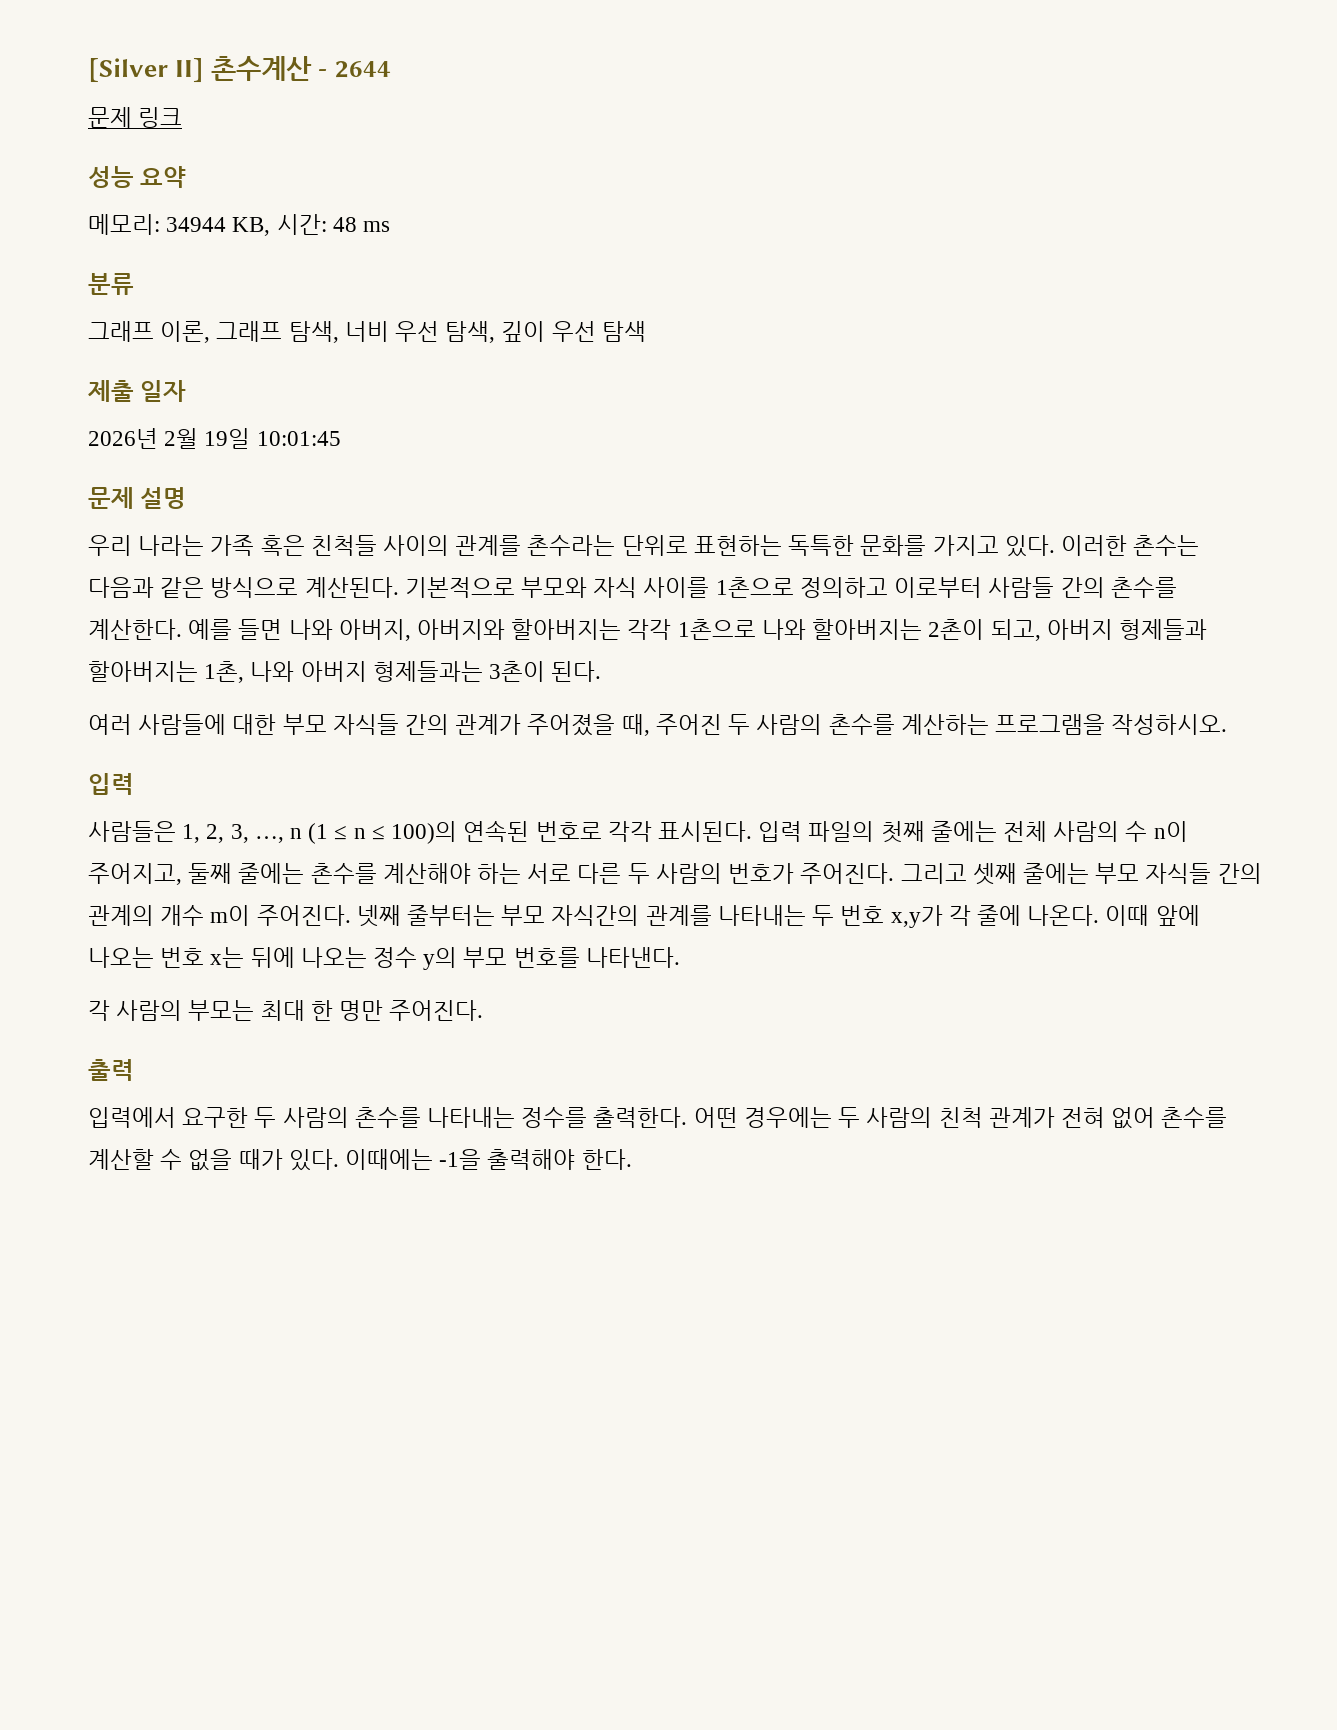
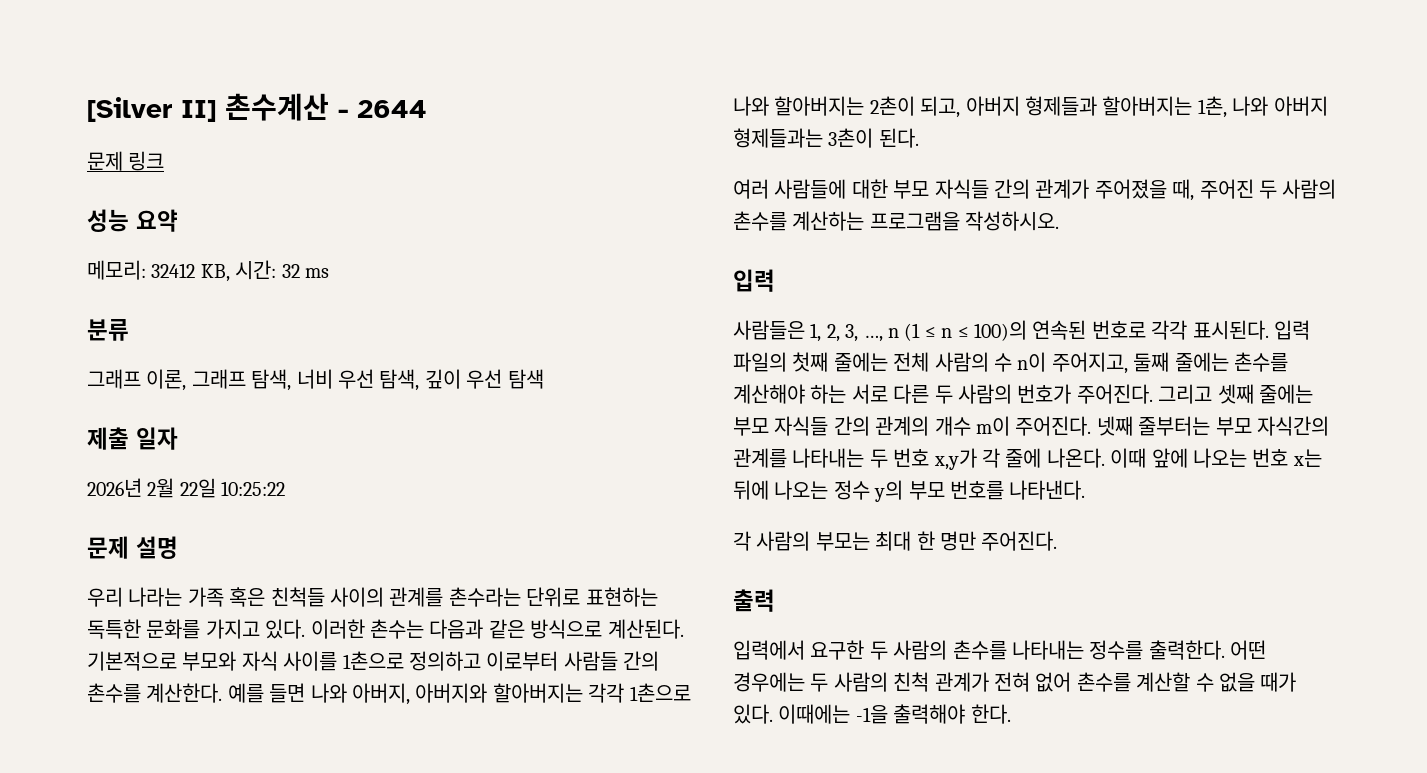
[166,217,227,232] 34944 -> [151,263,196,278] 32412
[332,217,357,232] 48 -> [281,264,300,278] 32
[204,428,341,449] 19일 10:01:45 -> [179,478,286,498] 22일 10:25:22

